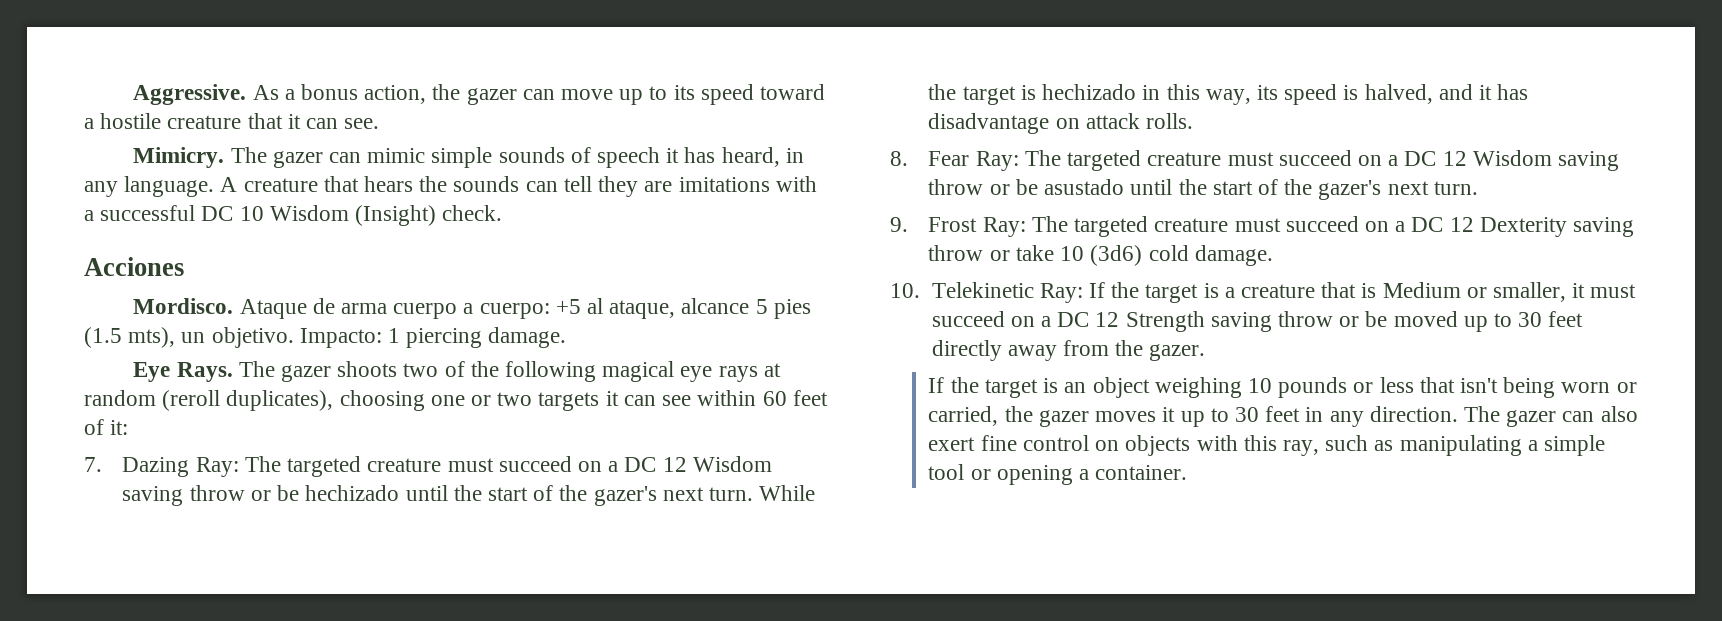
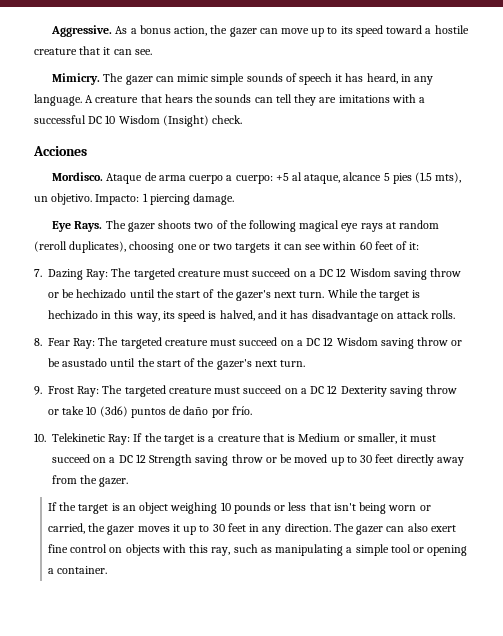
[1148,245,1273,266] cold damage. -> [130,406,252,418] puntos de daño por frío.

